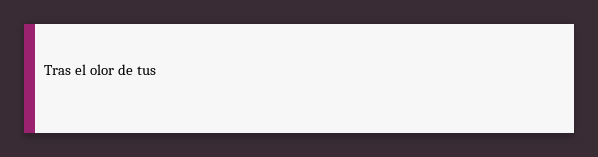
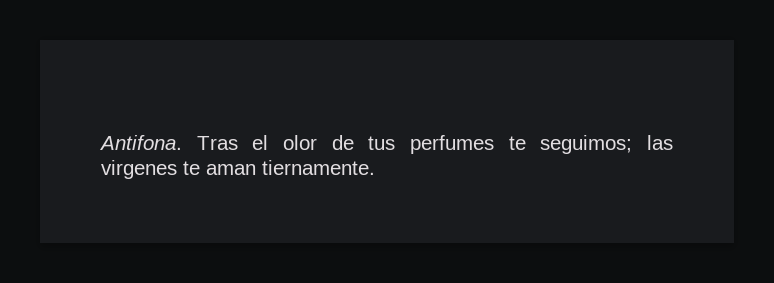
(44, 70) none -> [99,135,182,150] Antifona.
(156, 70) none -> [410,135,673,154] [101,160,375,179] perfumes te seguimos; las virgenes te aman tiernamente.

